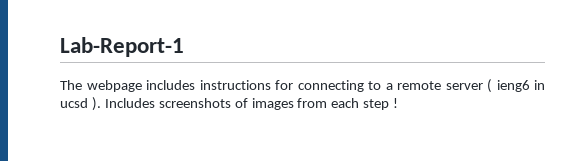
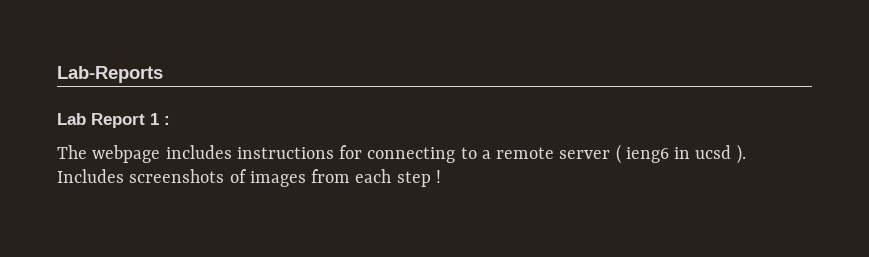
[60,37,184,57] Lab-Report-1 -> [57,66,163,83] [57,113,170,128] Lab-Reports // Lab Report 1 :

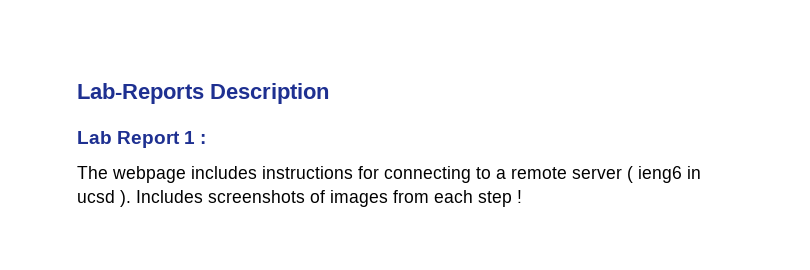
(163, 74) none -> [210,83,329,104] Description

